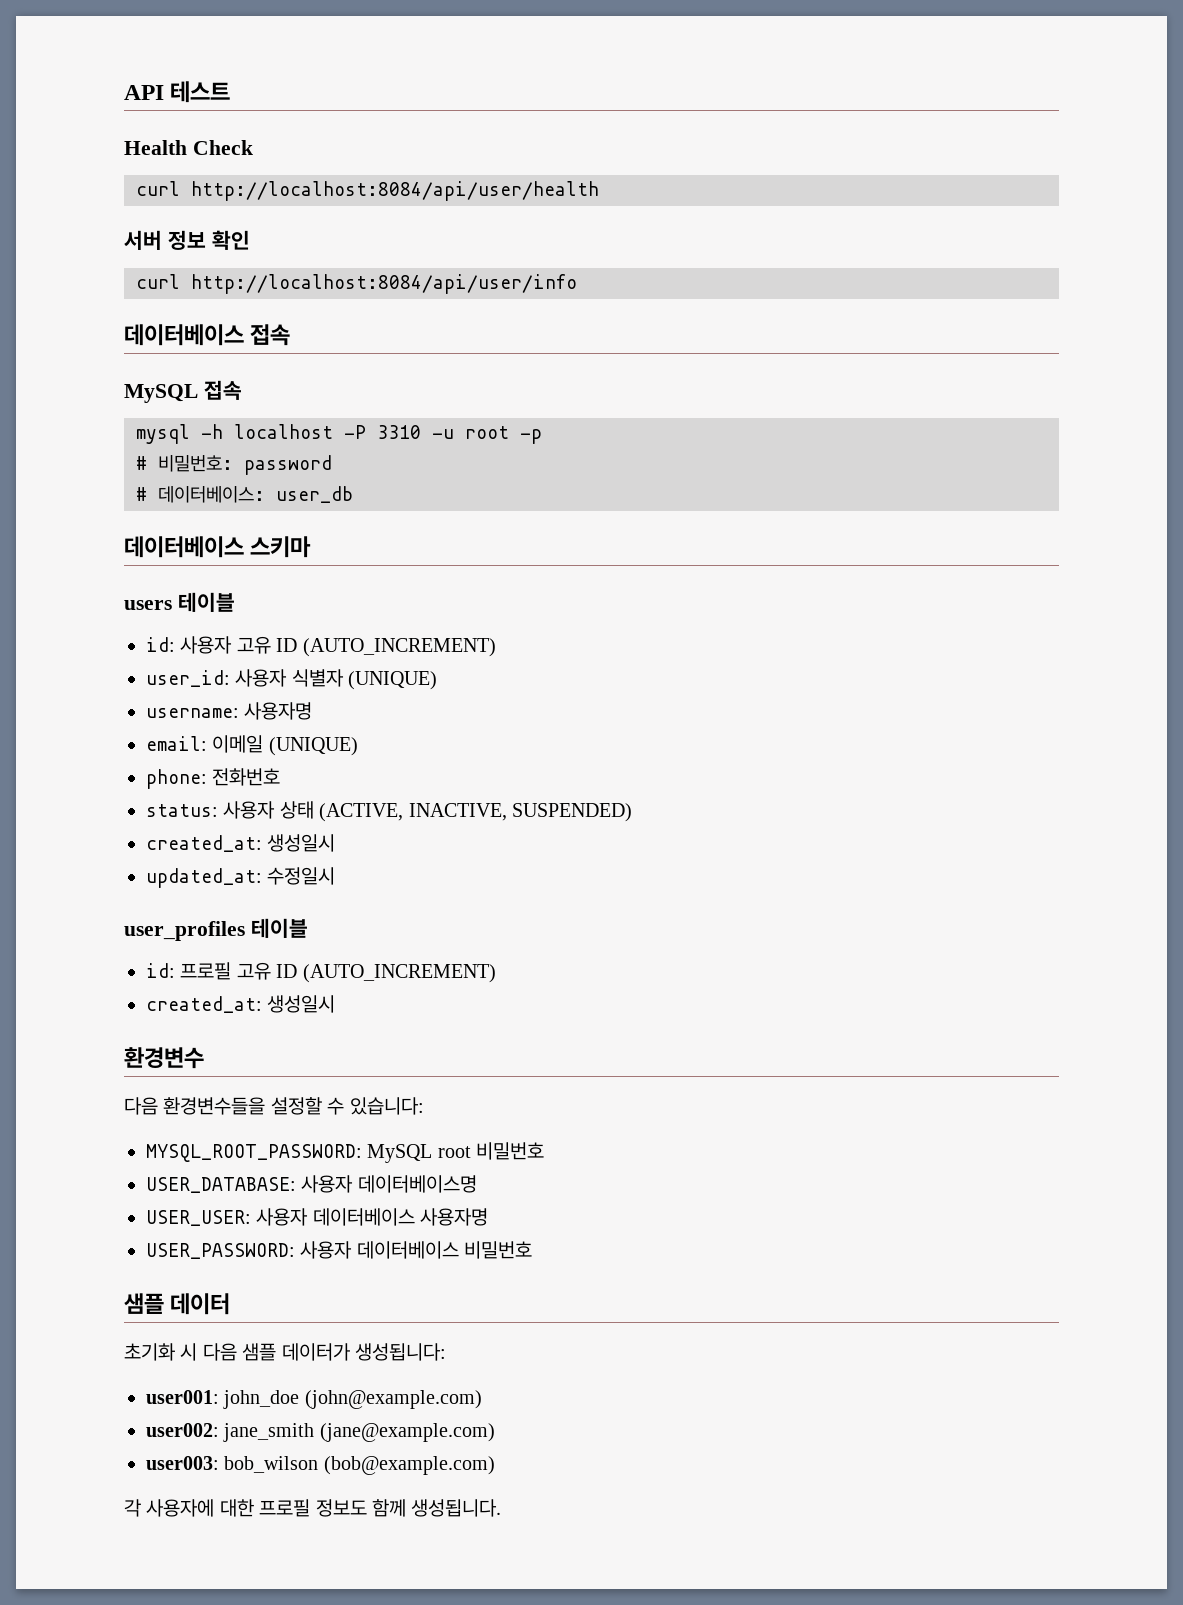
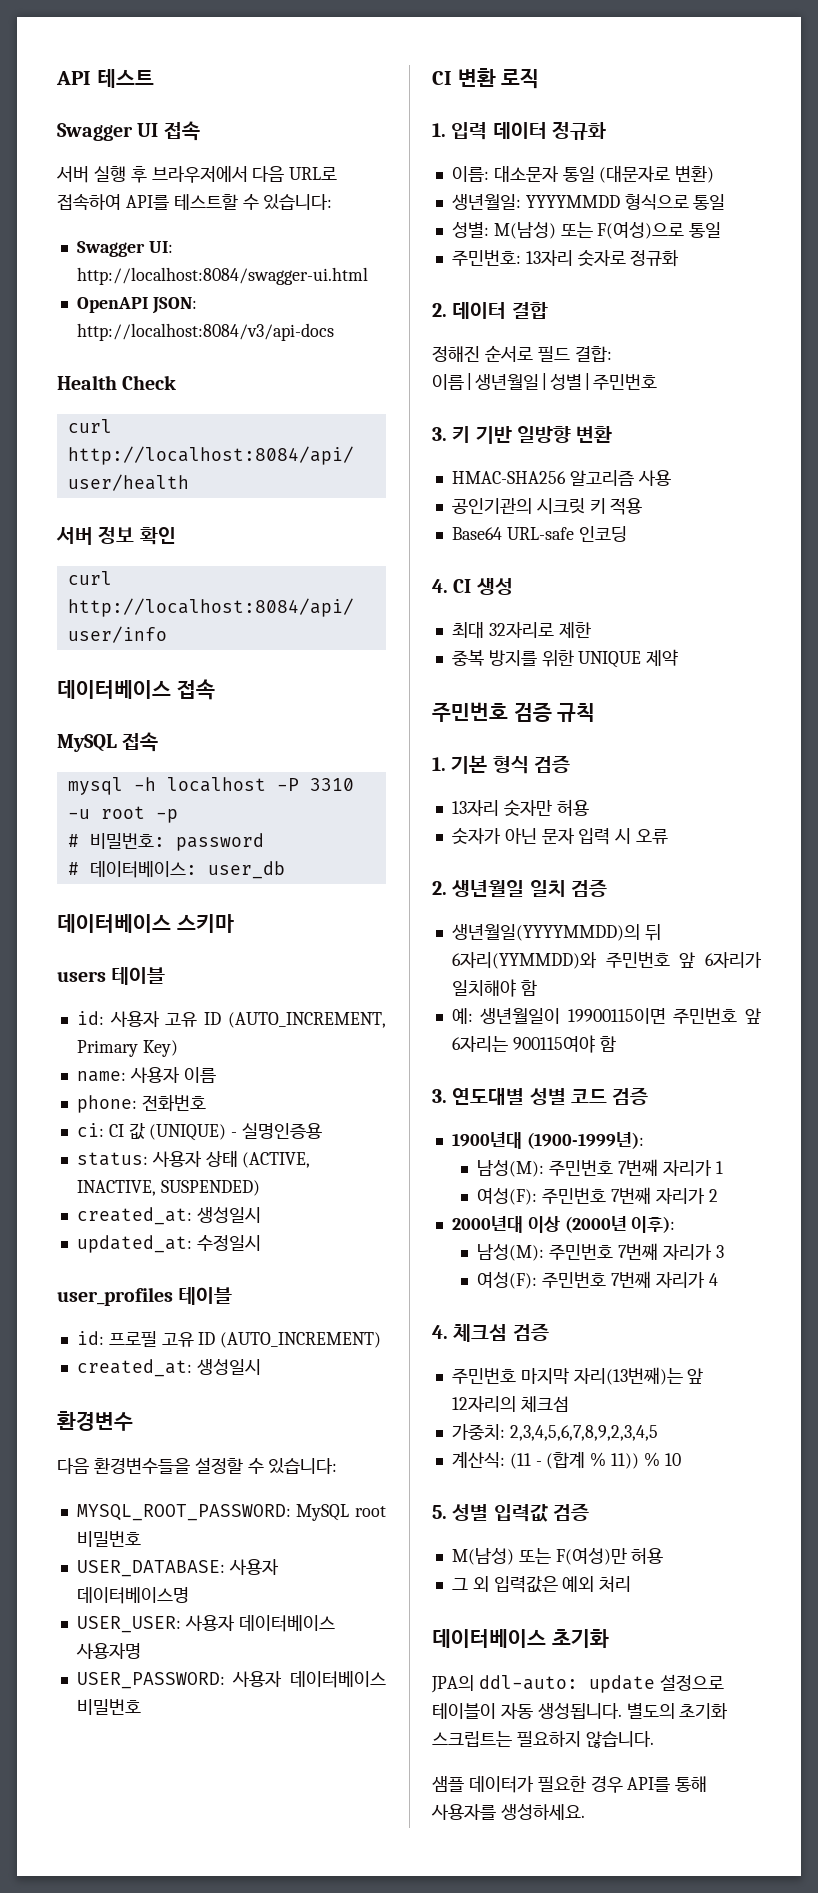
(231, 92) none -> [57,121,200,141] [56,166,338,183] [57,194,333,211] [76,241,173,257] [76,267,368,285] [76,297,197,314] [76,323,334,341] // Swagger UI 접속 // 서버 실행 후 브라우저에서 다음 URL로 접속하여 API를 테스트할 수 있습니다: // Swagger UI: http://localhost:8084/swagger-ui.html // OpenAPI JSON: http://localhost:8084/v3/api-docs
[302,638,496,657] [146,669,438,690] [146,702,313,720] [146,735,358,756] [146,768,281,789] (AUTO_INCREMENT) // user_id: 사용자 식별자 (UNIQUE) // username: 사용자명 // email: 이메일 (UNIQUE) // phone: 전화번호 -> [228,1012,386,1028] [76,1040,178,1057] [76,1067,216,1083] [76,1094,206,1113] [76,1123,323,1141] (AUTO_INCREMENT, Primary Key) // name: 사용자 이름 // phone: 전화번호 // ci: CI 값 (UNIQUE) - 실명인증용
[124,1293,231,1315] [124,1343,446,1361] [146,1390,482,1409] [146,1423,495,1442] [146,1456,495,1475] [124,1499,502,1517] 샘플 데이터 // 초기화 시 다음 샘플 데이터가 생성됩니다: // user001: john_doe (john@example.com) // user002: jane_smith (jane@example.com) // user003: bob_wilson (bob@example.com) // 각 사용자에 대한 프로필 정보도 함께 생성됩니다. -> [432,68,540,89] [432,121,606,140] [451,165,715,183] [451,194,726,210] [451,222,722,239] [451,249,680,267] [432,302,548,319] [432,345,612,362] [432,373,657,390] [432,426,613,444] [451,470,671,486] [451,498,643,515] [451,526,627,542] [432,578,513,595] [451,622,591,638] [451,649,679,668] [432,702,596,722] [432,755,570,774] [451,799,589,817] [451,828,669,845] [432,879,607,897] [451,924,661,941] [451,952,762,969] [451,979,537,997] [451,1008,761,1024] [451,1035,616,1053] [432,1087,649,1105] [451,1132,644,1149] [477,1159,723,1177] [477,1187,718,1205] [451,1216,676,1233] [477,1243,724,1261] [477,1271,718,1289] [432,1323,549,1342] [451,1367,704,1385] [451,1396,569,1412] [451,1424,658,1441] [451,1451,681,1469] [432,1503,589,1522] [451,1547,664,1565] [451,1576,632,1593] [432,1629,609,1648] [431,1674,724,1693] [432,1702,729,1720] [432,1731,654,1748] [432,1776,708,1793] [431,1804,585,1820] CI 변환 로직 // 1. 입력 데이터 정규화 // 이름: 대소문자 통일 (대문자로 변환) // 생년월일: YYYYMMDD 형식으로 통일 // 성별: M(남성) 또는 F(여성)으로 통일 // 주민번호: 13자리 숫자로 정규화 // 2. 데이터 결합 // 정해진 순서로 필드 결합: 이름|생년월일|성별|주민번호 // 3. 키 기반 일방향 변환 // HMAC-SHA256 알고리즘 사용 // 공인기관의 시크릿 키 적용 // Base64 URL-safe 인코딩 // 4. CI 생성 // 최대 32자리로 제한 // 중복 방지를 위한 UNIQUE 제약 // 주민번호 검증 규칙 // 1. 기본 형식 검증 // 13자리 숫자만 허용 // 숫자가 아닌 문자 입력 시 오류 // 2. 생년월일 일치 검증 // 생년월일(YYYYMMDD)의 뒤 6자리(YYMMDD)와 주민번호 앞 6자리가 일치해야 함 // 예: 생년월일이 19900115이면 주민번호 앞 6자리는 900115여야 함 // 3. 연도대별 성별 코드 검증 // 1900년대 (1900-1999년): // 남성(M): 주민번호 7번째 자리가 1 // 여성(F): 주민번호 7번째 자리가 2 // 2000년대 이상 (2000년 이후): // 남성(M): 주민번호 7번째 자리가 3 // 여성(F): 주민번호 7번째 자리가 4 // 4. 체크섬 검증 // 주민번호 마지막 자리(13번째)는 앞 12자리의 체크섬 // 가중치: 2,3,4,5,6,7,8,9,2,3,4,5 // 계산식: (11 - (합계 % 11)) % 10 // 5. 성별 입력값 검증 // M(남성) 또는 F(여성)만 허용 // 그 외 입력값은 예외 처리 // 데이터베이스 초기화 // JPA의 ddl-auto: update 설정으로 테이블이 자동 생성됩니다. 별도의 초기화 스크립트는 필요하지 않습니다. // 샘플 데이터가 필요한 경우 API를 통해 사용자를 생성하세요.

